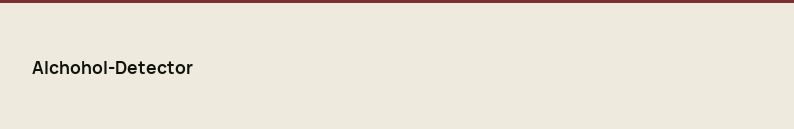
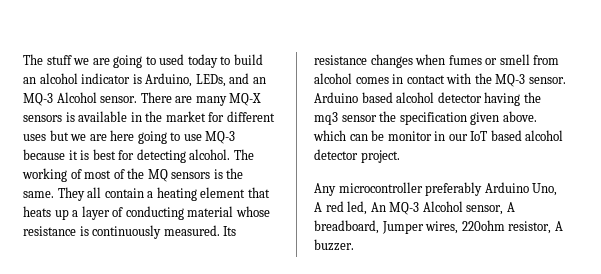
[32,61,193,74] Alchohol-Detector -> [23,54,263,68] [23,73,266,87] [23,92,262,106] [23,111,275,122] [23,130,236,144] [23,149,254,163] [22,168,244,182] [23,187,270,201] [23,206,270,220] [23,225,237,239] [314,54,560,68] [314,73,566,87] [314,92,541,106] [314,111,537,125] [313,130,564,141] [314,149,400,163] [314,182,558,196] [314,201,515,215] [314,220,563,234] [314,239,354,251] The stuff we are going to used today to build an alcohol indicator is Arduino, LEDs, and an MQ-3 Alcohol sensor. There are many MQ-X sensors is available in the market for different uses but we are here going to use MQ-3 because it is best for detecting alcohol. The working of most of the MQ sensors is the same. They all contain a heating element that heats up a layer of conducting material whose resistance is continuously measured. Its resistance changes when fumes or smell from alcohol comes in contact with the MQ-3 sensor. Arduino based alcohol detector having the mq3 sensor the specification given above. which can be monitor in our IoT based alcohol detector project. // Any microcontroller preferably Arduino Uno, A red led, An MQ-3 Alcohol sensor, A breadboard, Jumper wires, 220ohm resistor, A buzzer.

